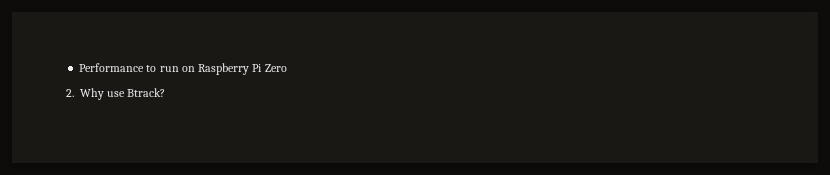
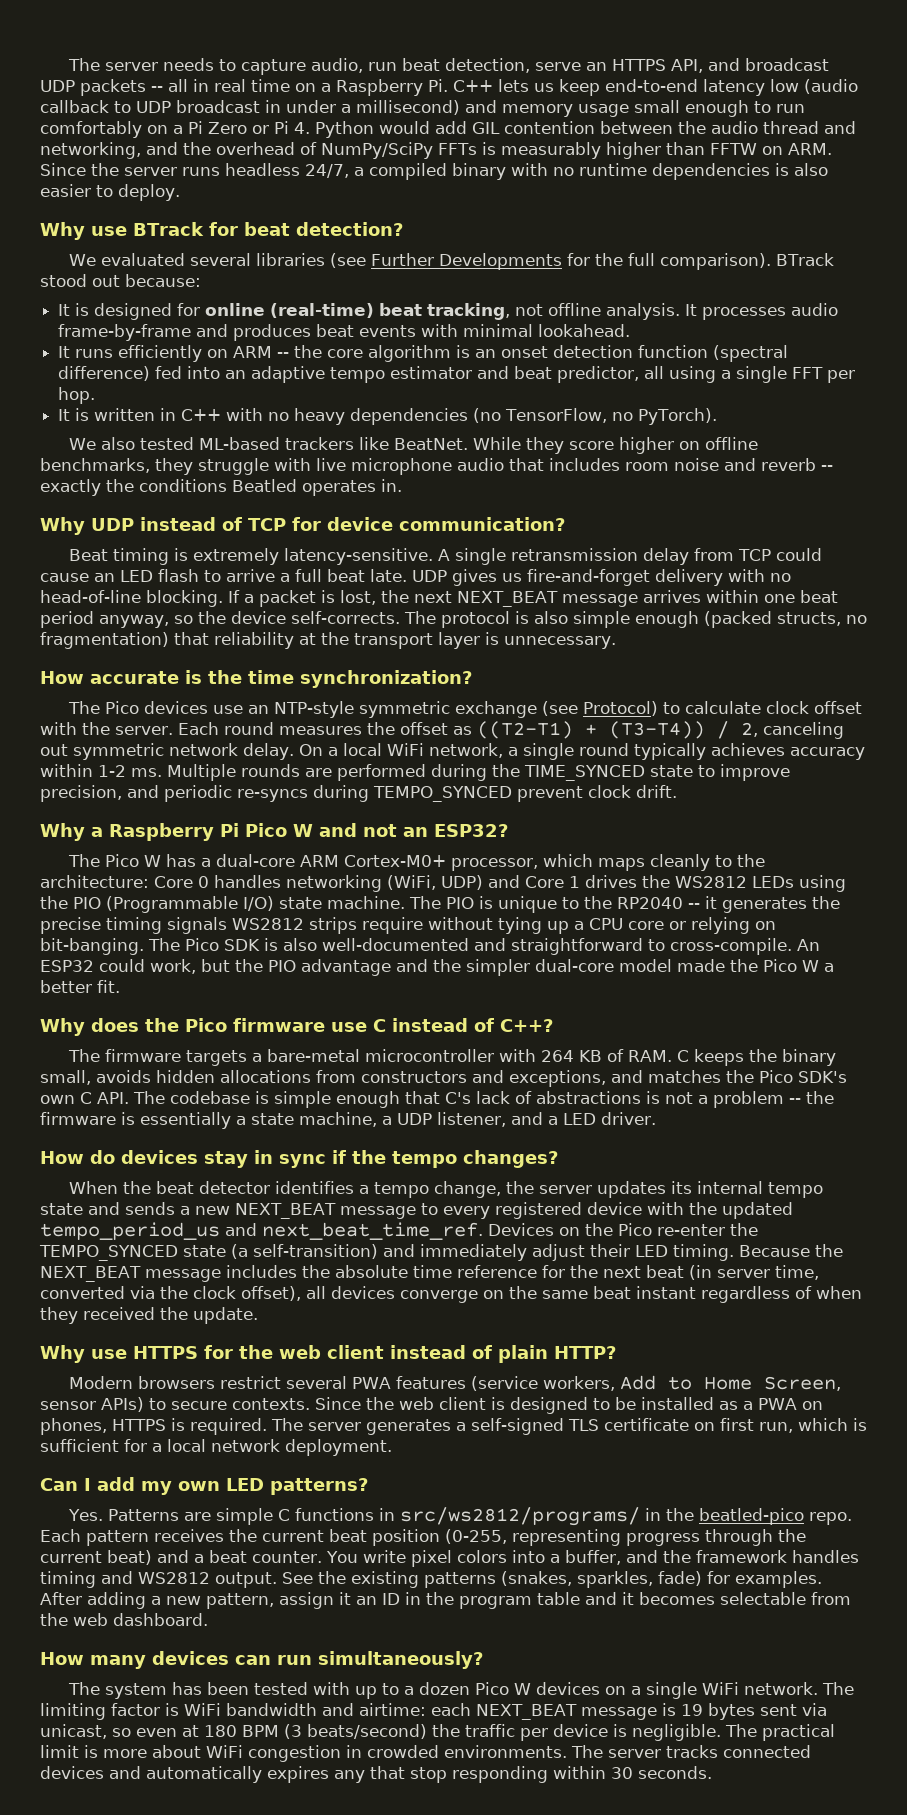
[79,63,287,75] [66,88,166,100] Performance to run on Raspberry Pi Zero // 2. Why use Btrack? -> [67,58,829,75] [40,79,858,96] [40,100,805,117] [40,121,856,138] [40,142,832,159] [40,163,828,180] [40,184,180,201] [40,222,403,240] [68,253,834,270] [40,274,201,287] [58,303,839,320] [58,324,631,341] [58,345,789,362] [58,366,856,383] [58,387,96,404] [58,408,718,425] [68,437,758,454] [40,458,833,475] [40,479,402,496] [40,517,565,535] [68,548,822,565] [40,569,791,586] [40,590,838,607] [40,611,867,628] [40,632,616,649] [40,670,472,688] [67,701,862,718] [40,721,844,739] [40,743,865,760] [40,764,790,781] [40,785,677,802] [40,823,508,841] [67,854,765,871] [40,875,846,892] [40,896,840,913] [40,917,776,934] [40,938,820,955] [40,959,834,976] [40,980,120,993] [40,1018,553,1036] [67,1049,836,1066] [40,1070,847,1087] [40,1091,834,1108] [40,1112,656,1129] [40,1150,558,1168] [68,1181,823,1198] [40,1202,793,1219] [40,1222,758,1240] [39,1244,843,1261] [40,1265,819,1282] [40,1286,862,1303] [40,1307,258,1324] [40,1345,616,1363] [68,1375,841,1391] [40,1397,823,1414] [40,1418,867,1435] [40,1439,392,1456] [40,1477,368,1495] [67,1507,852,1526] [40,1529,806,1546] [40,1550,859,1567] [40,1571,822,1588] [40,1592,851,1609] [40,1613,208,1626] [40,1651,483,1669] [67,1682,854,1699] [40,1703,827,1720] [40,1724,835,1741] [40,1745,811,1762] [40,1766,712,1783] The server needs to capture audio, run beat detection, serve an HTTPS API, and broadcast UDP packets -- all in real time on a Raspberry Pi. C++ lets us keep end-to-end latency low (audio callback to UDP broadcast in under a millisecond) and memory usage small enough to run comfortably on a Pi Zero or Pi 4. Python would add GIL contention between the audio thread and networking, and the overhead of NumPy/SciPy FFTs is measurably higher than FFTW on ARM. Since the server runs headless 24/7, a compiled binary with no runtime dependencies is also easier to deploy. // Why use BTrack for beat detection? // We evaluated several libraries (see Further Developments for the full comparison). BTrack stood out because: // It is designed for online (real-time) beat tracking, not offline analysis. It processes audio frame-by-frame and produces beat events with minimal lookahead. // It runs efficiently on ARM -- the core algorithm is an onset detection function (spectral difference) fed into an adaptive tempo estimator and beat predictor, all using a single FFT per hop. // It is written in C++ with no heavy dependencies (no TensorFlow, no PyTorch). // We also tested ML-based trackers like BeatNet. While they score higher on offline benchmarks, they struggle with live microphone audio that includes room noise and reverb -- exactly the conditions Beatled operates in. // Why UDP instead of TCP for device communication? // Beat timing is extremely latency-sensitive. A single retransmission delay from TCP could cause an LED flash to arrive a full beat late. UDP gives us fire-and-forget delivery with no head-of-line blocking. If a packet is lost, the next NEXT_BEAT message arrives within one beat period anyway, so the device self-corrects. The protocol is also simple enough (packed structs, no fragmentation) that reliability at the transport layer is unnecessary. // How accurate is the time synchronization? // The Pico devices use an NTP-style symmetric exchange (see Protocol) to calculate clock offset with the server. Each round measures the offset as ((T2-T1) + (T3-T4)) / 2, canceling out symmetric network delay. On a local WiFi network, a single round typically achieves accuracy within 1-2 ms. Multiple rounds are performed during the TIME_SYNCED state to improve precision, and periodic re-syncs during TEMPO_SYNCED prevent clock drift. // Why a Raspberry Pi Pico W and not an ESP32? // The Pico W has a dual-core ARM Cortex-M0+ processor, which maps cleanly to the architecture: Core 0 handles networking (WiFi, UDP) and Core 1 drives the WS2812 LEDs using the PIO (Programmable I/O) state machine. The PIO is unique to the RP2040 -- it generates the precise timing signals WS2812 strips require without tying up a CPU core or relying on bit-banging. The Pico SDK is also well-documented and straightforward to cross-compile. An ESP32 could work, but the PIO advantage and the simpler dual-core model made the Pico W a better fit. // Why does the Pico firmware use C instead of C++? // The firmware targets a bare-metal microcontroller with 264 KB of RAM. C keeps the binary small, avoids hidden allocations from constructors and exceptions, and matches the Pico SDK's own C API. The codebase is simple enough that C's lack of abstractions is not a problem -- the firmware is essentially a state machine, a UDP listener, and a LED driver. // How do devices stay in sync if the tempo changes? // When the beat detector identifies a tempo change, the server updates its internal tempo state and sends a new NEXT_BEAT message to every registered device with the updated tempo_period_us and next_beat_time_ref. Devices on the Pico re-enter the TEMPO_SYNCED state (a self-transition) and immediately adjust their LED timing. Because the NEXT_BEAT message includes the absolute time reference for the next beat (in server time, converted via the clock offset), all devices converge on the same beat instant regardless of when they received the update. // Why use HTTPS for the web client instead of plain HTTP? // Modern browsers restrict several PWA features (service workers, Add to Home Screen, sensor APIs) to secure contexts. Since the web client is designed to be installed as a PWA on phones, HTTPS is required. The server generates a self-signed TLS certificate on first run, which is sufficient for a local network deployment. // Can I add my own LED patterns? // Yes. Patterns are simple C functions in src/ws2812/programs/ in the beatled-pico repo. Each pattern receives the current beat position (0-255, representing progress through the current beat) and a beat counter. You write pixel colors into a buffer, and the framework handles timing and WS2812 output. See the existing patterns (snakes, sparkles, fade) for examples. After adding a new pattern, assign it an ID in the program table and it becomes selectable from the web dashboard. // How many devices can run simultaneously? // The system has been tested with up to a dozen Pico W devices on a single WiFi network. The limiting factor is WiFi bandwidth and airtime: each NEXT_BEAT message is 19 bytes sent via unicast, so even at 180 BPM (3 beats/second) the traffic per device is negligible. The practical limit is more about WiFi congestion in crowded environments. The server tracks connected devices and automatically expires any that stop responding within 30 seconds.

